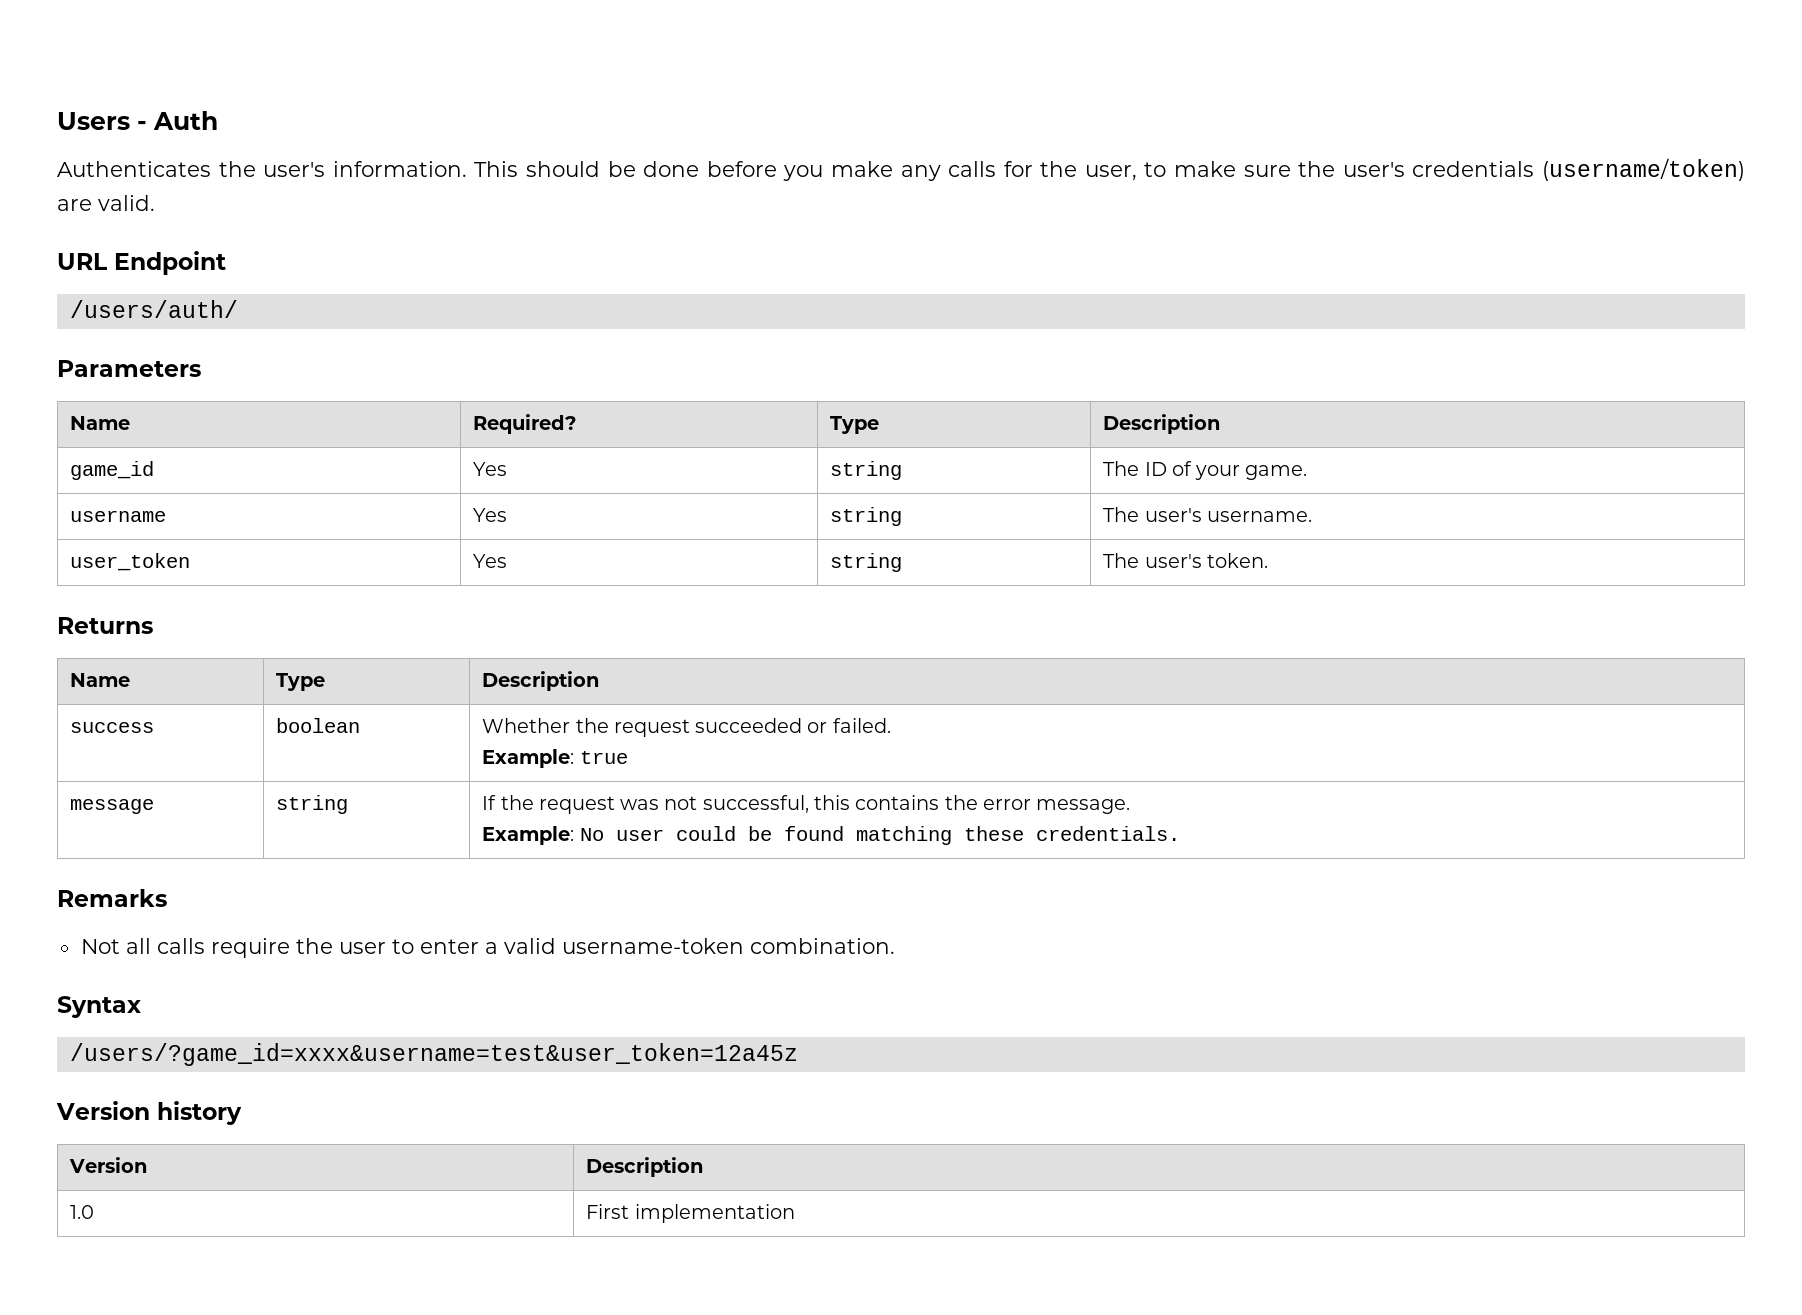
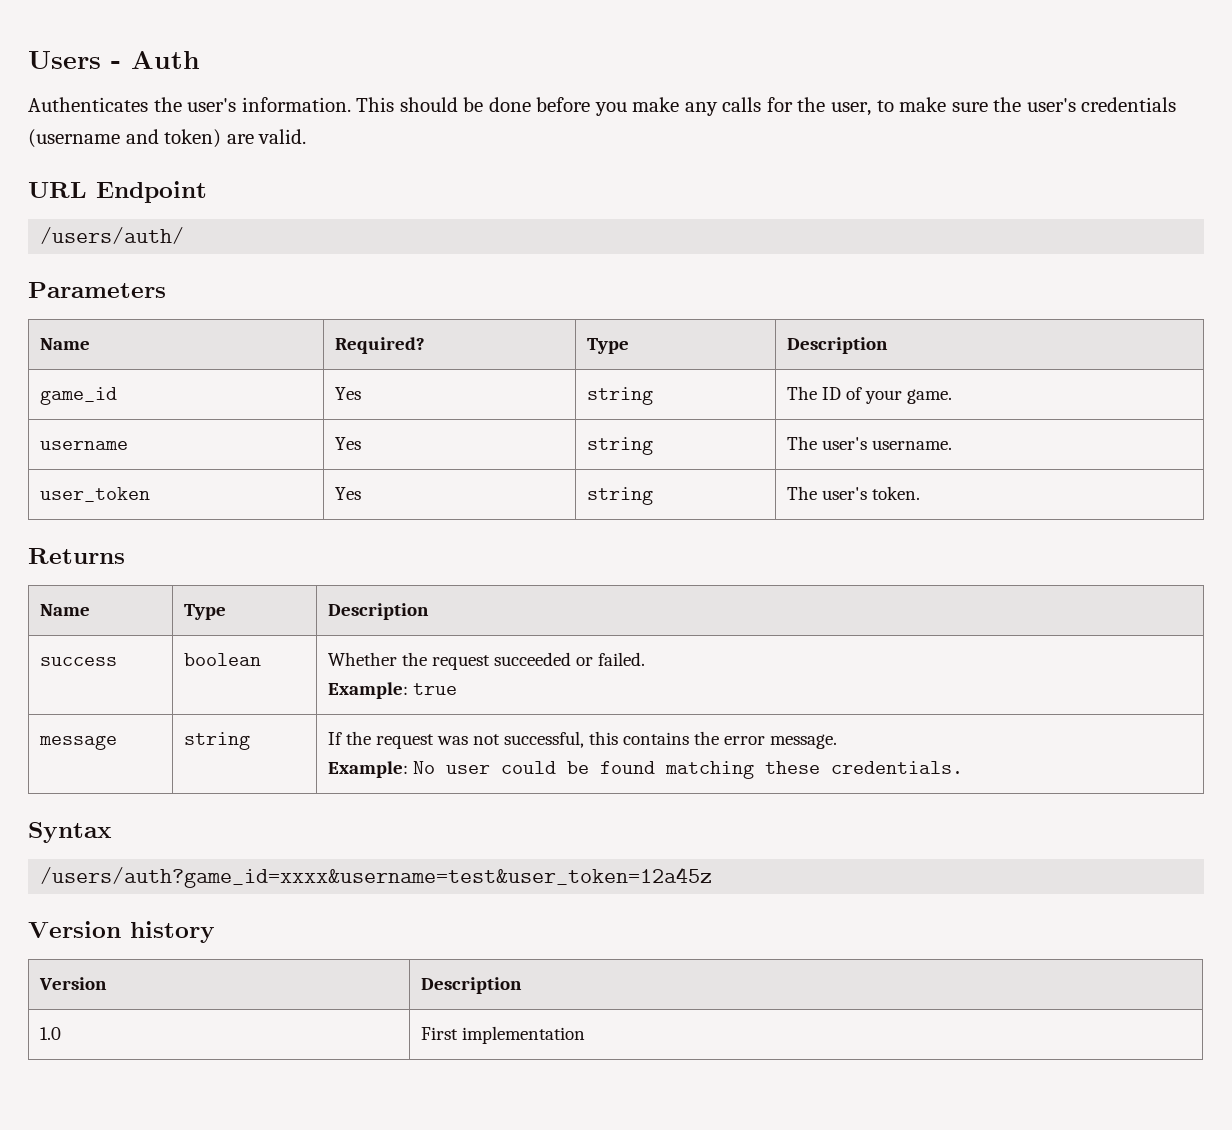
[1541,158,1745,181] (username/token) -> [28,129,222,148] (username and token)
[57,889,167,907] [80,938,895,958] // Remarks // Not all calls require the user to enter a valid username-token combination. -> (964, 767) none
[69,1043,798,1066] /users/?game_id=xxxx&username=test&user_token=12a45z -> [40,867,713,888] /users/auth?game_id=xxxx&username=test&user_token=12a45z

